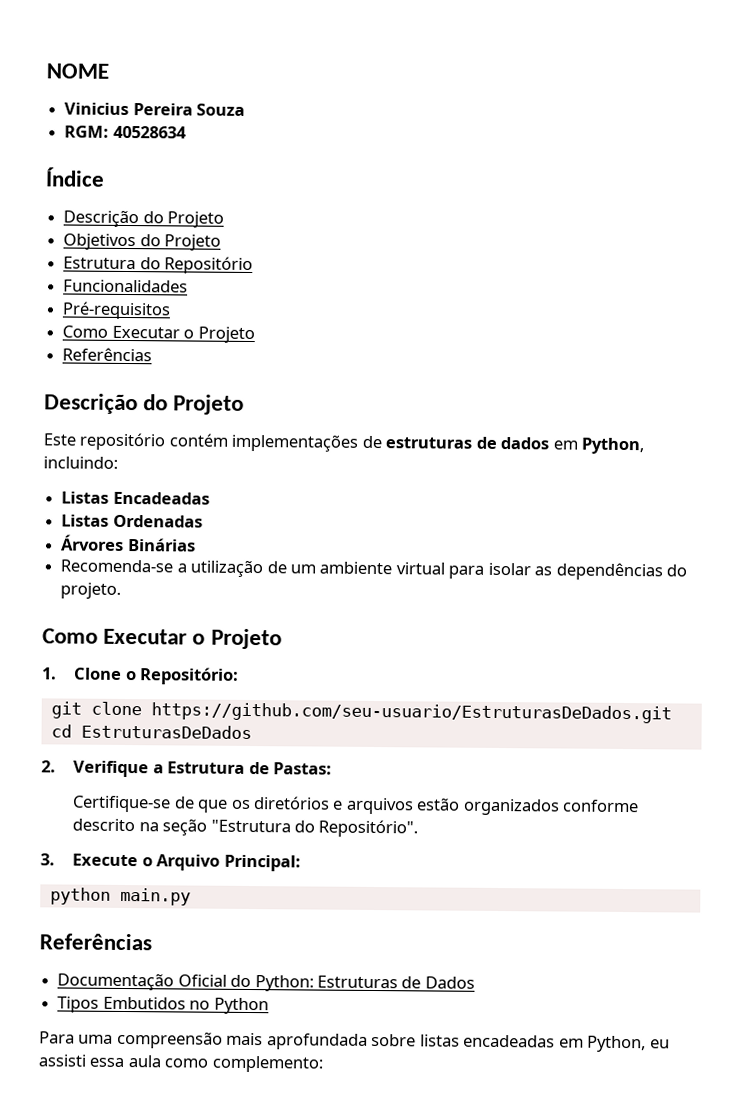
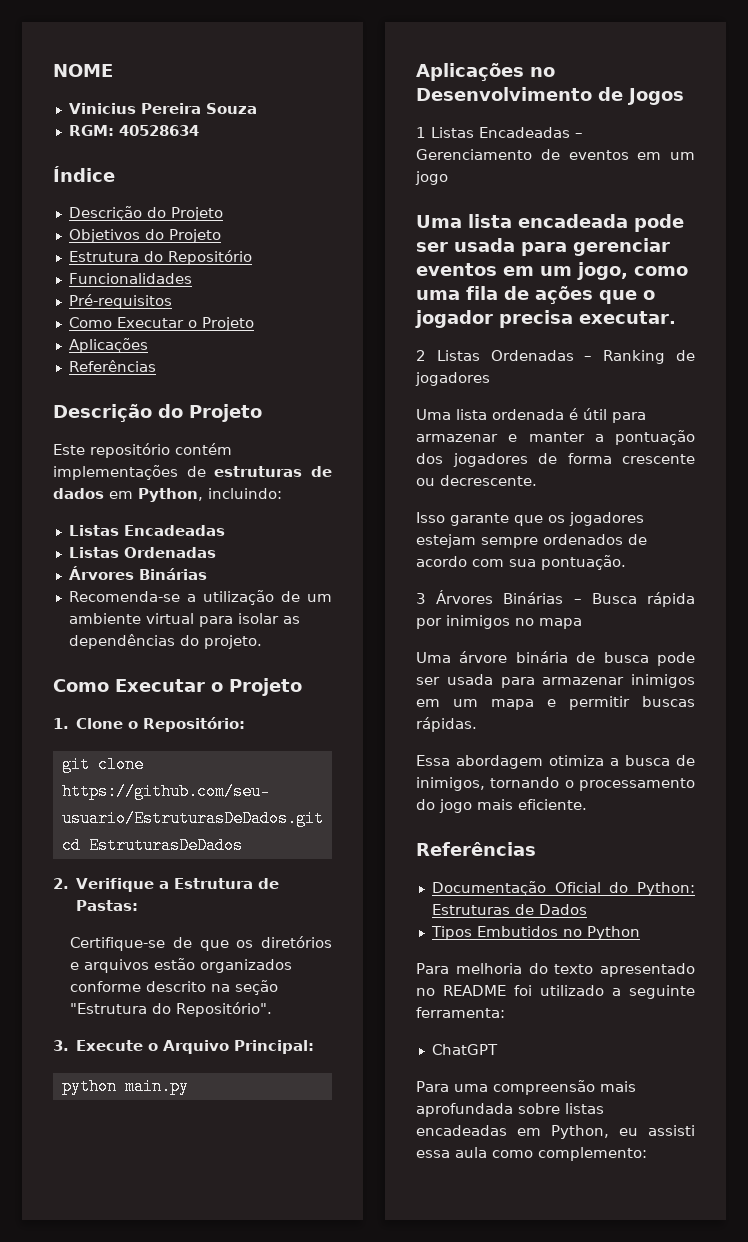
(255, 335) none -> [68,338,148,353] // Aplicações
(191, 896) none -> [416,63,555,81] [416,87,684,105] [416,127,583,138] [416,149,695,160] [415,171,448,185] [416,214,684,232] [416,238,670,256] [416,262,688,280] [416,286,655,304] [415,310,676,328] [416,350,695,364] [415,372,490,386] [416,408,646,423] [416,430,695,445] [416,453,695,467] [416,475,537,486] [416,512,644,526] [416,534,647,548] [416,555,626,570] [416,590,695,607] [416,615,582,629] [416,651,695,666] [416,674,695,688] [416,696,695,710] [416,717,477,732] [416,755,695,769] [416,777,695,791] [416,799,587,813] // Aplicações no Desenvolvimento de Jogos // 1 Listas Encadeadas – Gerenciamento de eventos em um jogo // Uma lista encadeada pode ser usada para gerenciar eventos em um jogo, como uma fila de ações que o jogador precisa executar. // 2 Listas Ordenadas – Ranking de jogadores // Uma lista ordenada é útil para armazenar e manter a pontuação dos jogadores de forma crescente ou decrescente. // Isso garante que os jogadores estejam sempre ordenados de acordo com sua pontuação. // 3 Árvores Binárias – Busca rápida por inimigos no mapa // Uma árvore binária de busca pode ser usada para armazenar inimigos em um mapa e permitir buscas rápidas. // Essa abordagem otimiza a busca de inimigos, tornando o processamento do jogo mais eficiente.
(269, 1006) none -> [416,963,695,977] [416,985,695,999] [416,1007,505,1018] [431,1044,498,1055] // Para melhoria do texto apresentado no README foi utilizado a seguinte ferramenta: // ChatGPT

